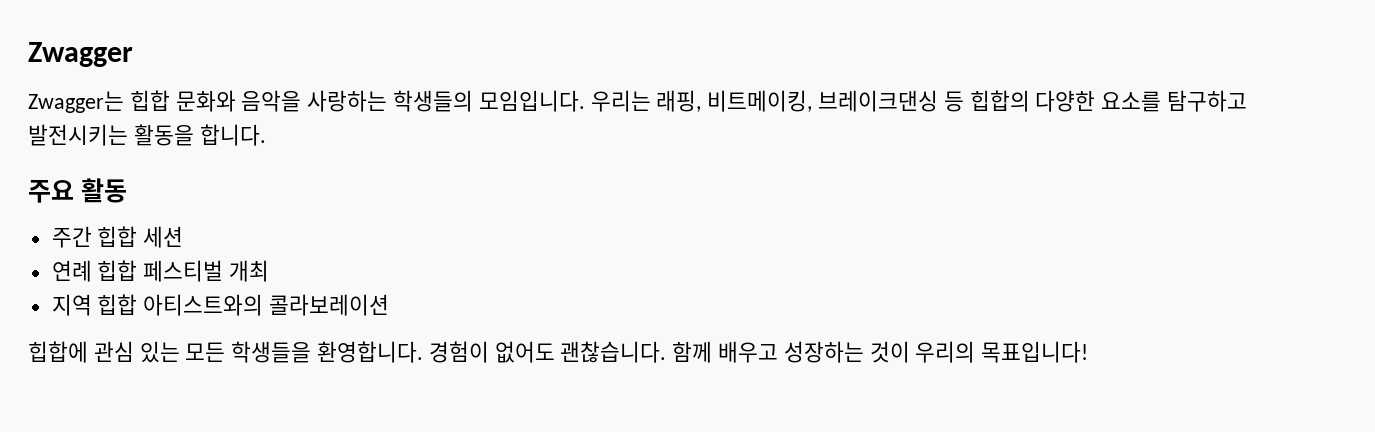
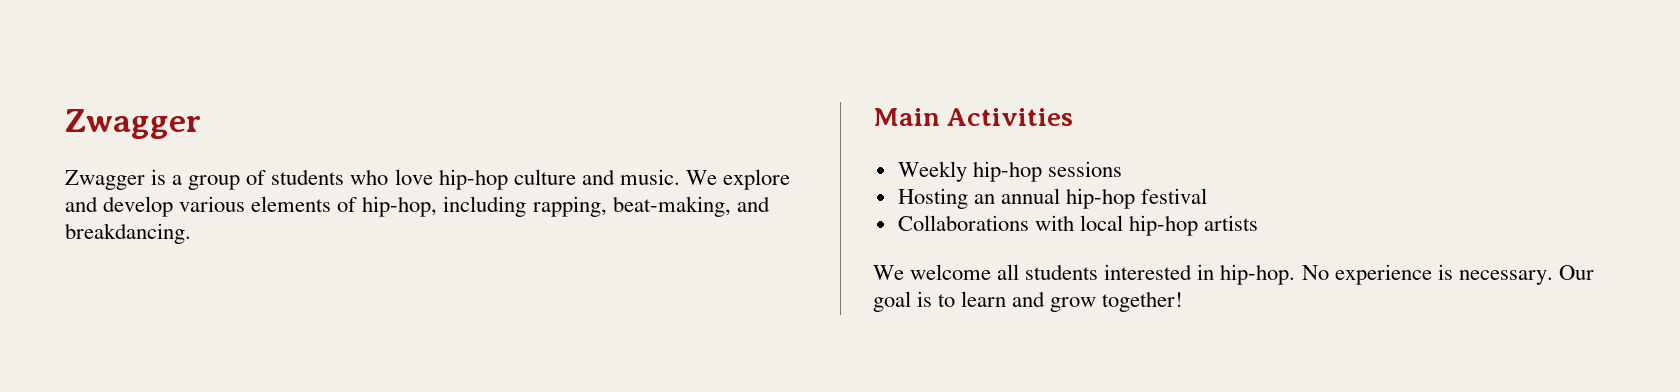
[28,90,1248,113] [28,124,266,146] [28,178,127,203] [51,226,184,248] [51,260,270,282] [51,294,390,316] [28,341,1089,363] Zwagger는 힙합 문화와 음악을 사랑하는 학생들의 모임입니다. 우리는 래핑, 비트메이킹, 브레이크댄싱 등 힙합의 다양한 요소를 탐구하고 발전시키는 활동을 합니다. // 주요 활동 // 주간 힙합 세션 // 연례 힙합 페스티벌 개최 // 지역 힙합 아티스트와의 콜라보레이션 // 힙합에 관심 있는 모든 학생들을 환영합니다. 경험이 없어도 괜찮습니다. 함께 배우고 성장하는 것이 우리의 목표입니다! -> [65,169,790,190] [65,196,770,217] [65,223,191,244] [873,108,1074,126] [897,161,1122,182] [897,188,1208,209] [897,215,1259,236] [873,264,1594,285] [873,291,1184,312] Zwagger is a group of students who love hip-hop culture and music. We explore and develop various elements of hip-hop, including rapping, beat-making, and breakdancing. // Main Activities // Weekly hip-hop sessions // Hosting an annual hip-hop festival // Collaborations with local hip-hop artists // We welcome all students interested in hip-hop. No experience is necessary. Our goal is to learn and grow together!

